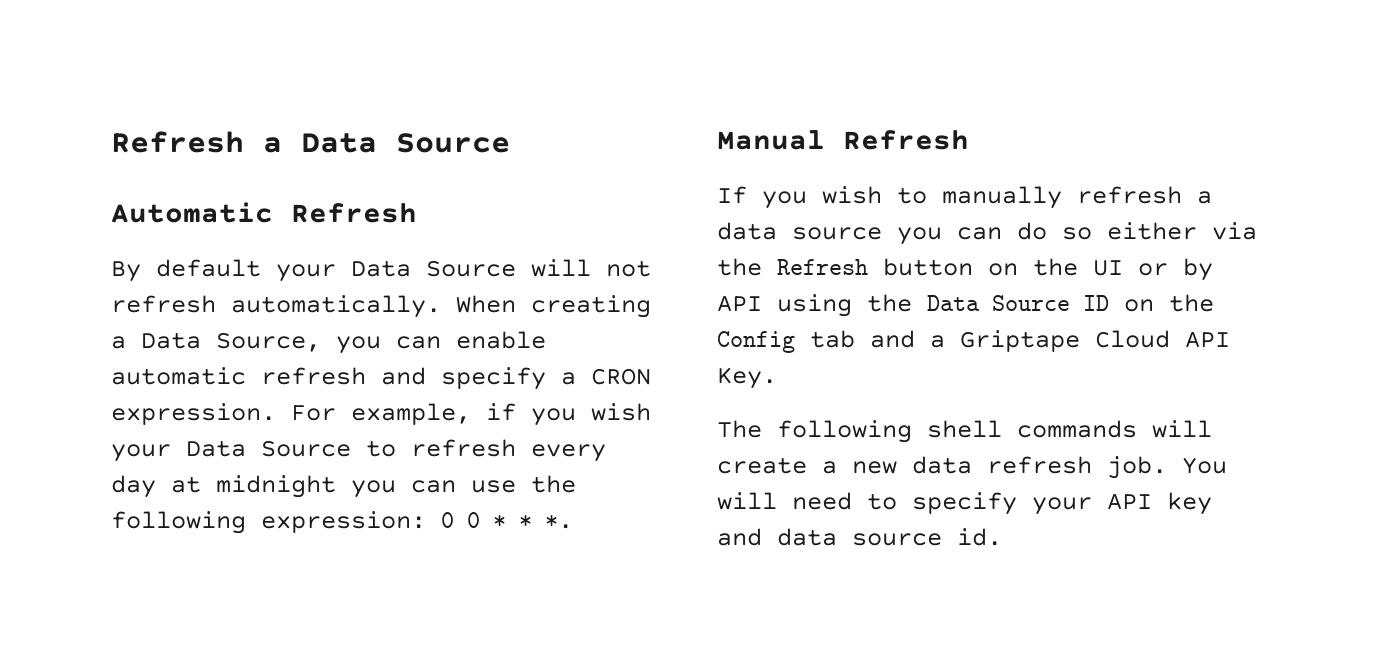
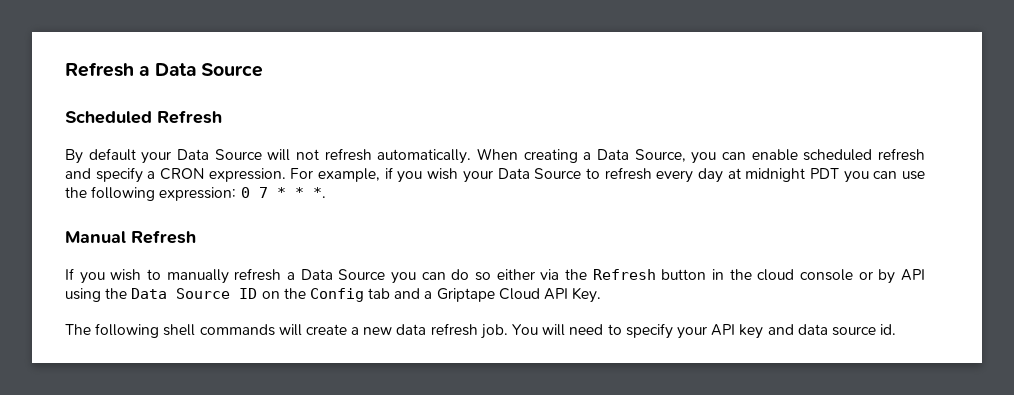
[111,202,273,223] Automatic -> [65,111,152,124] Scheduled
[111,367,246,385] automatic -> [803,149,873,161] scheduled
(336, 486) none -> [809,168,839,179] PDT
[467,512,480,528] 0 -> [258,187,268,198] 7
[717,222,882,240] data source -> [300,269,386,280] Data Source
[988,258,1123,276] on the UI -> [712,269,853,281] in the cloud console

